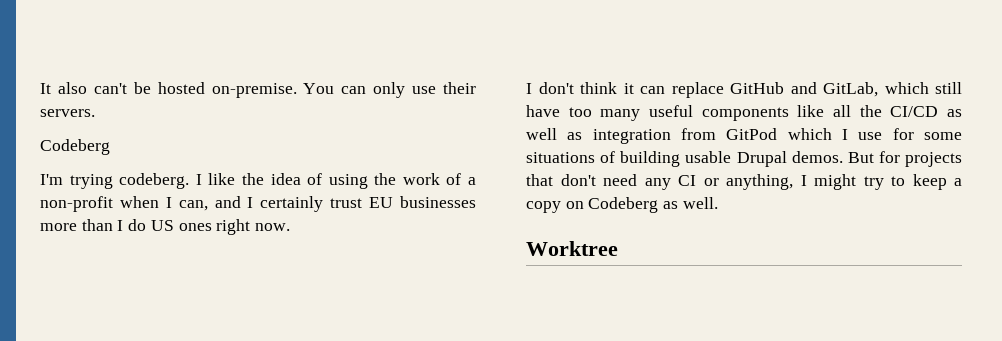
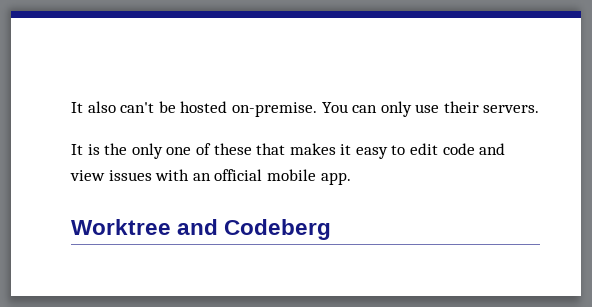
[40,139,110,155] [40,173,476,189] [40,196,477,212] [40,219,291,235] [526,82,962,98] [526,105,962,121] [526,128,962,144] [526,151,962,167] [526,174,962,190] [526,197,718,213] Codeberg // I'm trying codeberg. I like the idea of using the work of a non-profit when I can, and I certainly trust EU businesses more than I do US ones right now. // I don't think it can replace GitHub and GitLab, which still have too many useful components like all the CI/CD as well as integration from GitPod which I use for some situations of building usable Drupal demos. But for projects that don't need any CI or anything, I might try to keep a copy on Codeberg as well. -> [71,143,506,159] [70,169,351,185] It is the only one of these that makes it easy to edit code and view issues with an official mobile app.
(618, 248) none -> [177,219,332,240] and Codeberg

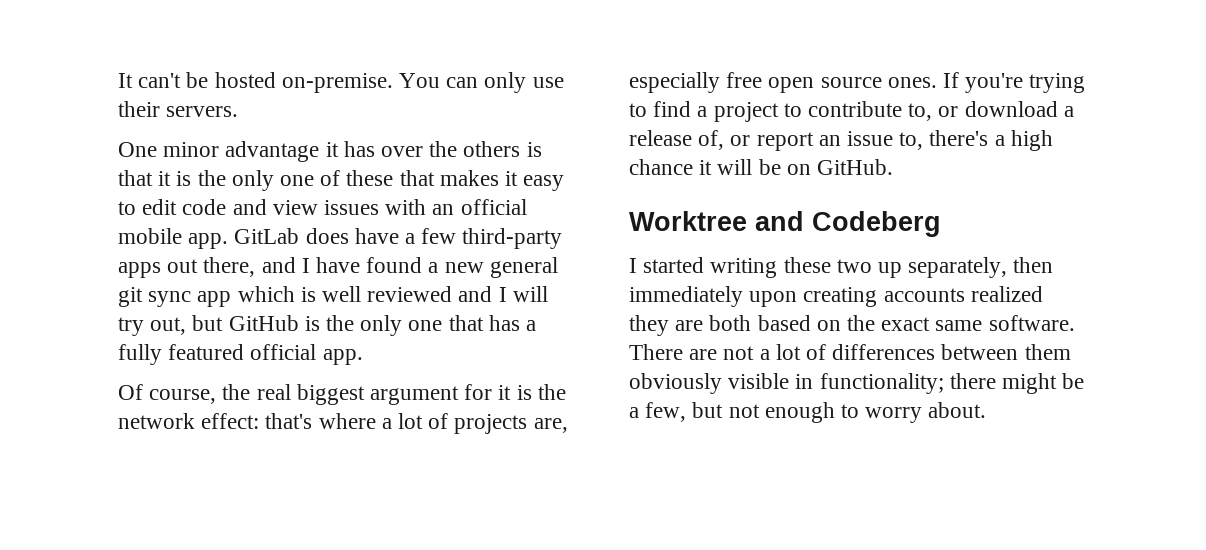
[71,101,116,113] It also -> [118,73,133,88] It
[71,144,83,155] It -> [118,141,542,162] [118,170,172,186] One minor advantage it has over the others is that it
[71,219,332,240] // Worktree and Codeberg -> [234,228,563,249] [118,257,558,278] [118,286,548,307] [118,315,537,336] [118,344,363,365] [118,384,566,405] [118,413,568,434] [629,72,1086,93] [629,101,1074,122] [629,130,1053,151] [629,159,894,175] [629,211,941,237] [629,257,1054,278] [629,286,1043,307] [629,315,1075,336] [629,344,1071,360] [629,373,1085,394] [629,402,987,423] GitLab does have a few third-party apps out there, and I have found a new general git sync app which is well reviewed and I will try out, but GitHub is the only one that has a fully featured official app. // Of course, the real biggest argument for it is the network effect: that's where a lot of projects are, especially free open source ones. If you're trying to find a project to contribute to, or download a release of, or report an issue to, there's a high chance it will be on GitHub. // Worktree and Codeberg // I started writing these two up separately, then immediately upon creating accounts realized they are both based on the exact same software. There are not a lot of differences between them obviously visible in functionality; there might be a few, but not enough to worry about.

